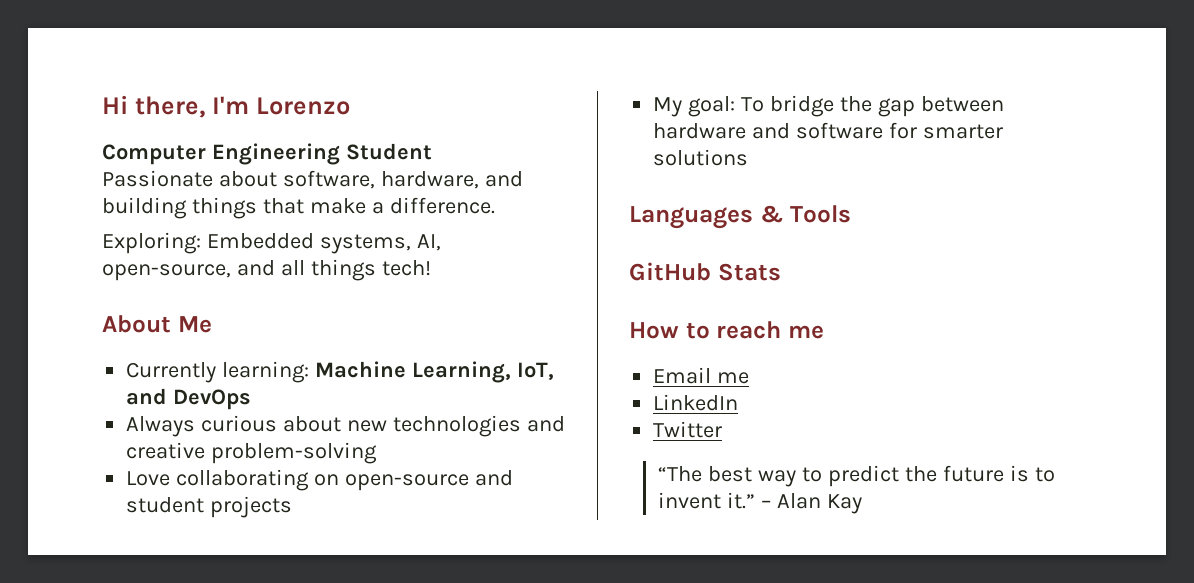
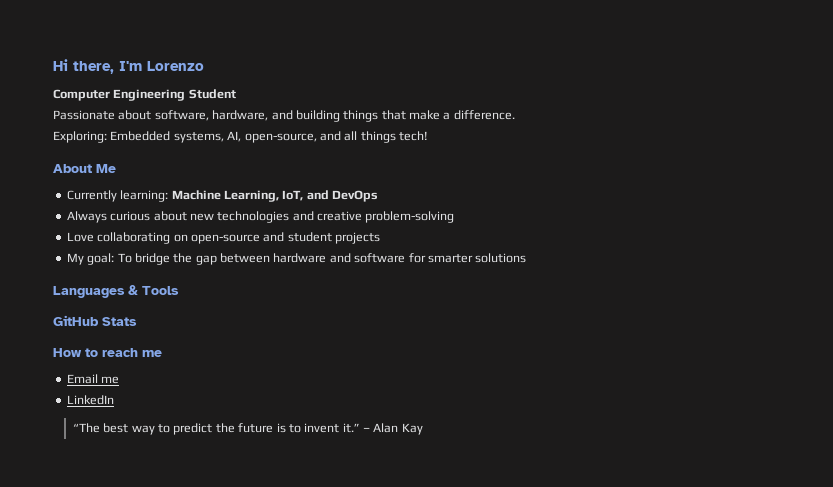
[653,421,723,438] // Twitter -> (114, 400) none

